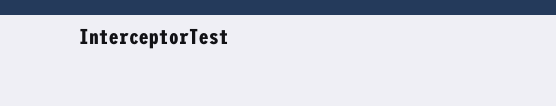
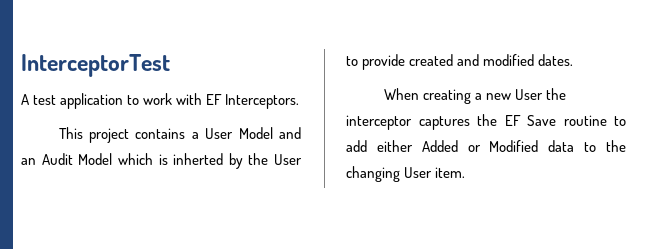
(229, 38) none -> [21,93,300,109] [58,127,301,143] [21,153,302,169] [346,54,574,70] [383,88,566,104] [346,114,626,130] [346,140,626,152] [346,166,466,182] // A test application to work with EF Interceptors. // This project contains a User Model and an Audit Model which is inherted by the User to provide created and modified dates. // When creating a new User the interceptor captures the EF Save routine to add either Added or Modified data to the changing User item.

